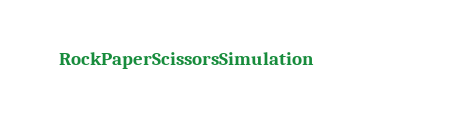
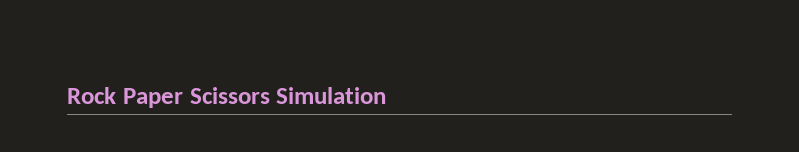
[59,52,314,69] RockPaperScissorsSimulation -> [67,87,387,108] Rock Paper Scissors Simulation

